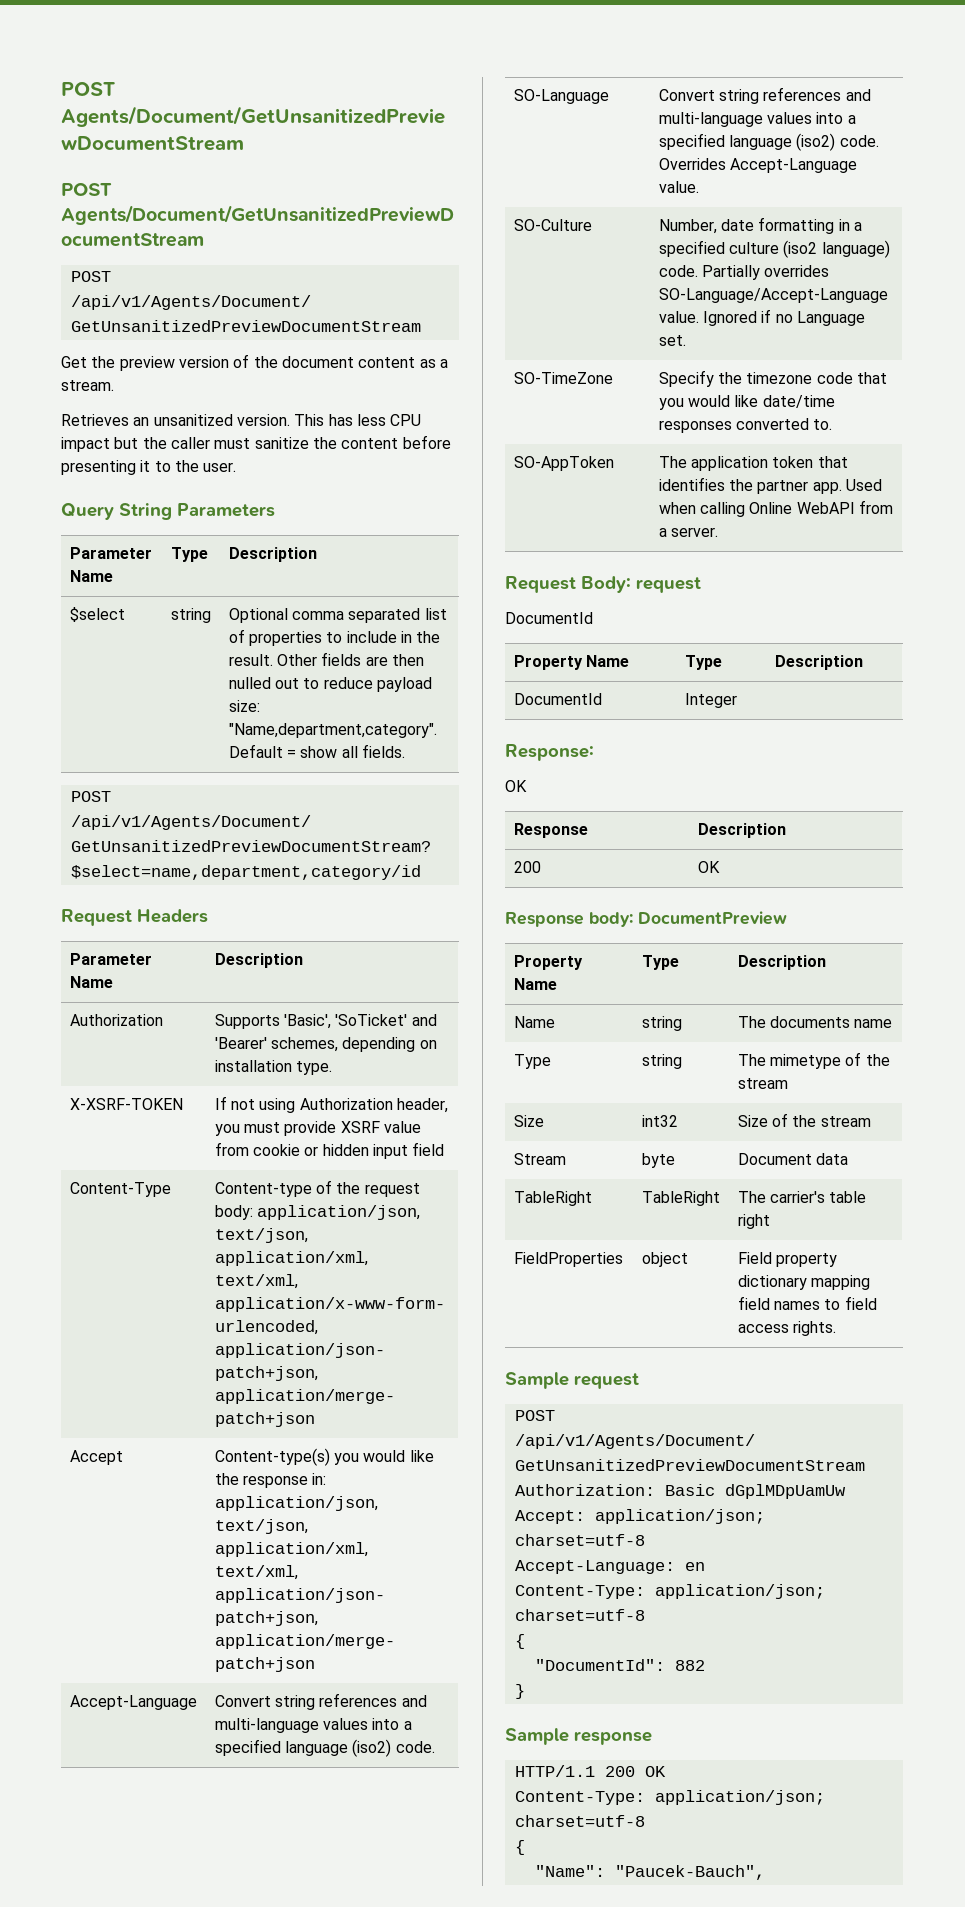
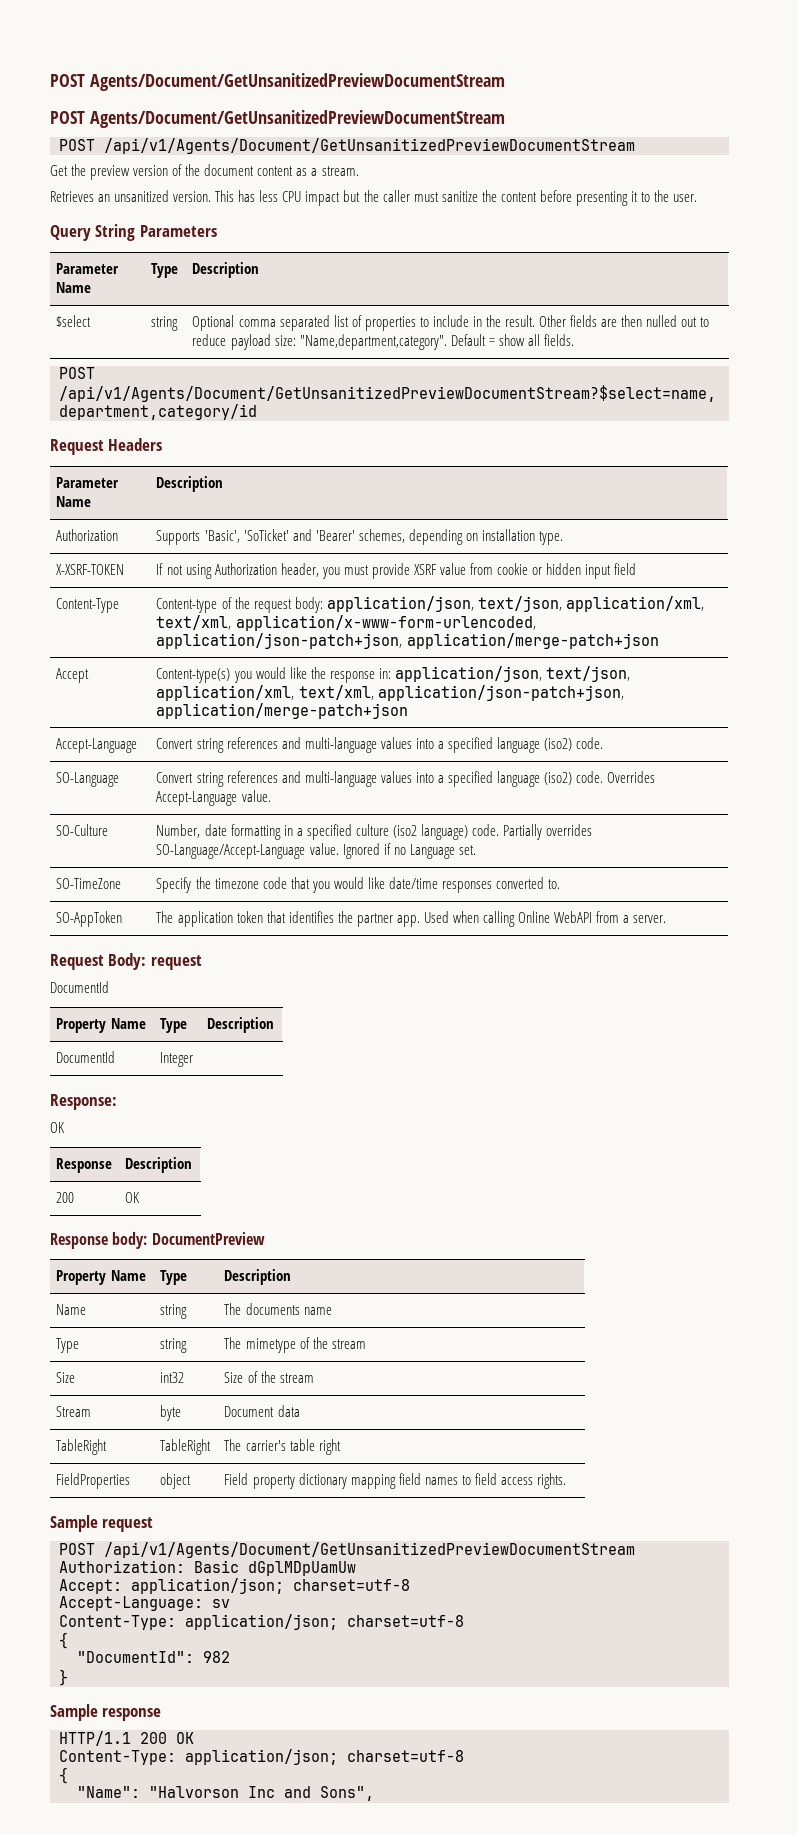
[684,1562,705,1571] en -> [212,1599,230,1608] sv
[674,1660,705,1671] 882 -> [203,1651,230,1663] 982
[614,1865,765,1880] "Paucek-Bauch", -> [149,1786,374,1801] "Halvorson Inc and Sons",

